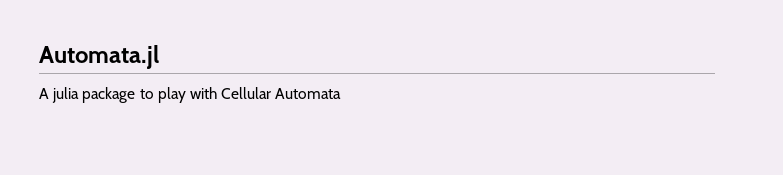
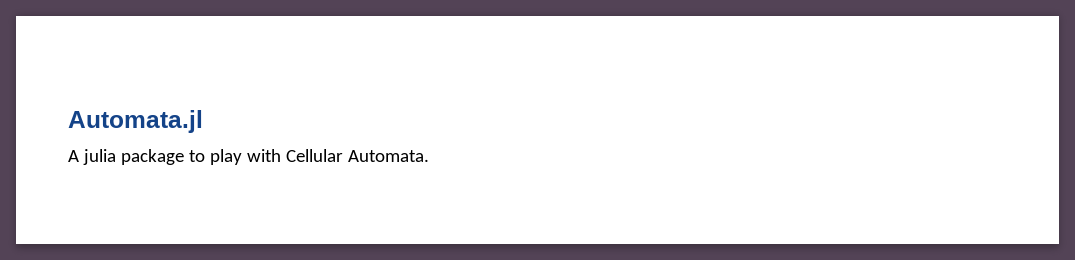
[275,88,342,99] Automata -> [347,150,429,162] Automata.

